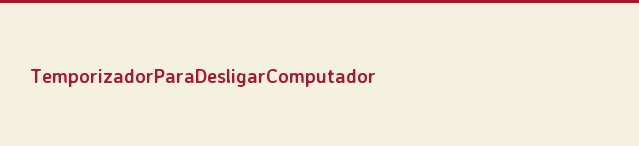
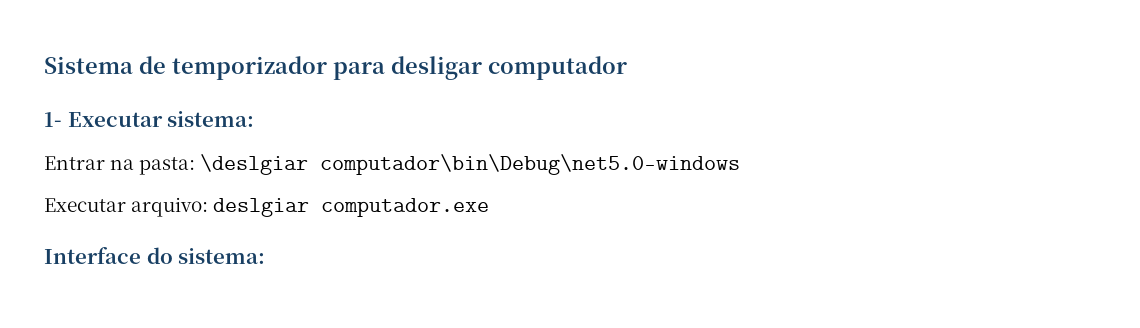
[30,69,376,87] TemporizadorParaDesligarComputador -> [44,56,627,80] [44,111,255,127] [44,154,741,175] [44,197,490,217] [44,247,266,264] Sistema de temporizador para desligar computador // 1- Executar sistema: // Entrar na pasta: \deslgiar computador\bin\Debug\net5.0-windows // Executar arquivo: deslgiar computador.exe // Interface do sistema:

